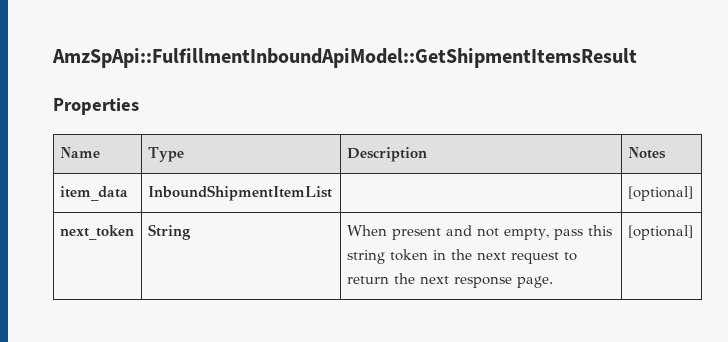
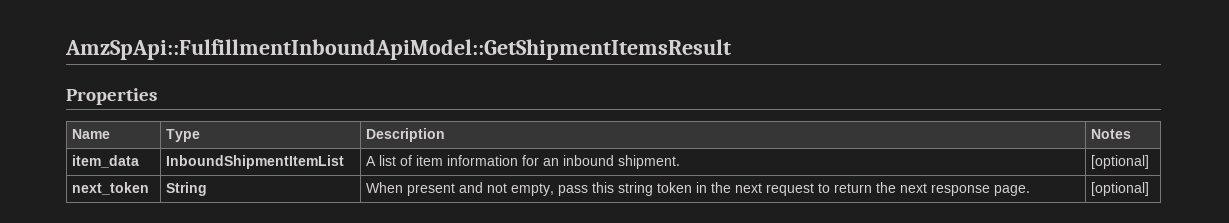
(332, 193) none -> [366,155,681,169] A list of item information for an inbound shipment.

